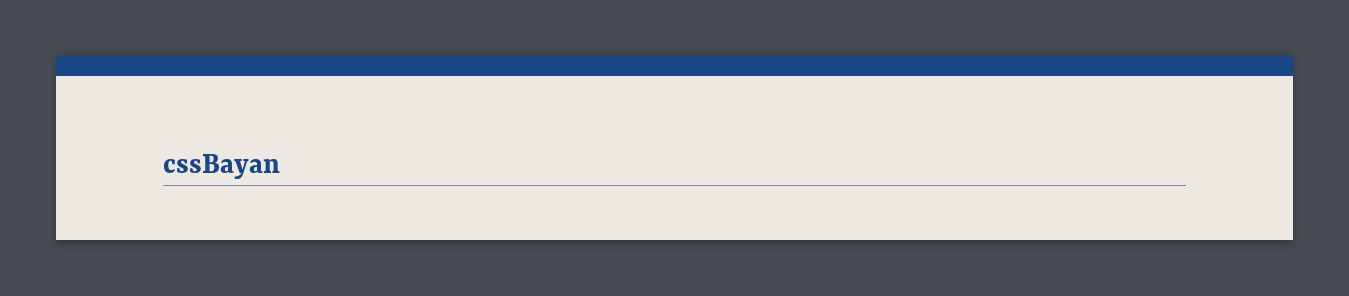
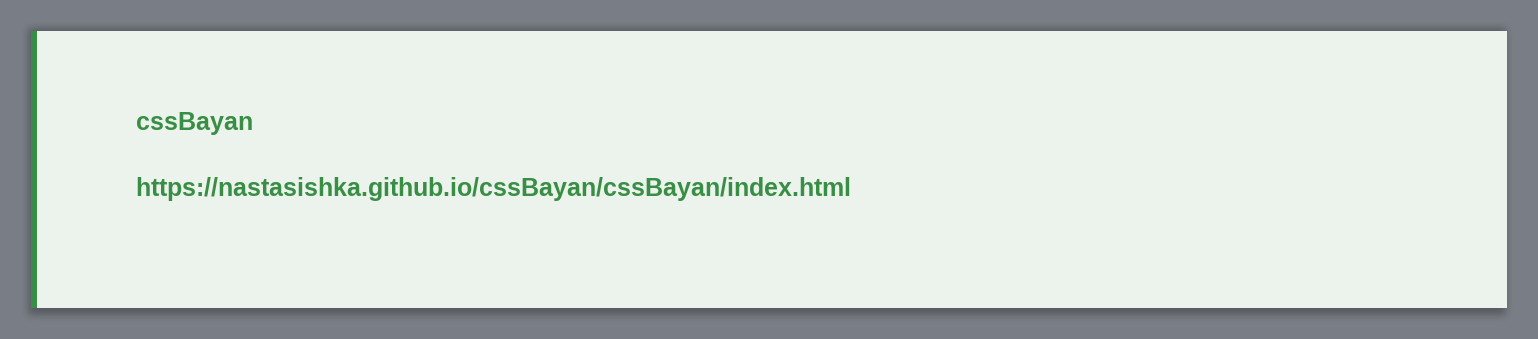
(280, 166) none -> [136,177,851,201] // https://nastasishka.github.io/cssBayan/cssBayan/index.html

